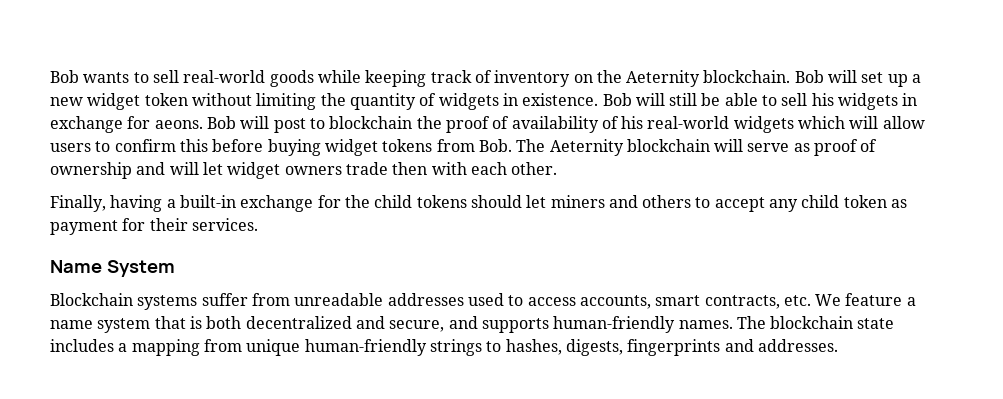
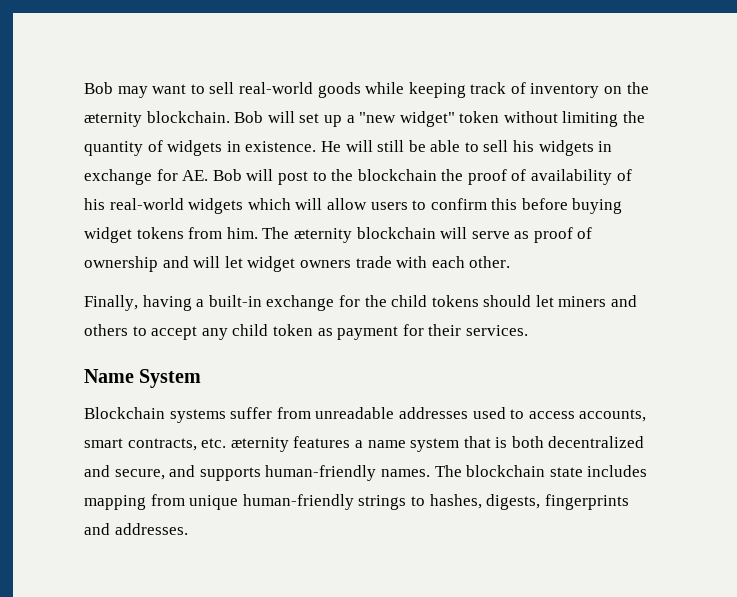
[50,70,130,83] Bob wants -> [84,82,187,98] Bob may want
[626,70,701,87] Aeternity -> [84,112,142,127] æternity
[50,93,141,110] new widget -> [359,111,455,127] "new widget"
[602,93,632,106] Bob -> [320,141,341,152] He
[154,120,203,129] aeons. -> [182,170,209,181] AE.
(325, 123) none -> [331,169,354,181] the
[478,139,624,156] Bob. The Aeternity -> [226,227,352,243] him. The æternity
[392,162,428,175] then -> (392, 262) none
[815,293,903,306] We feature -> [230,436,351,452] æternity features
[118,343,128,352] a -> (648, 471) none

